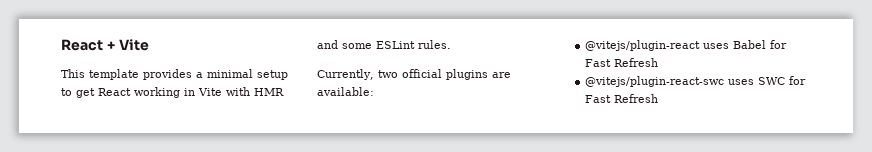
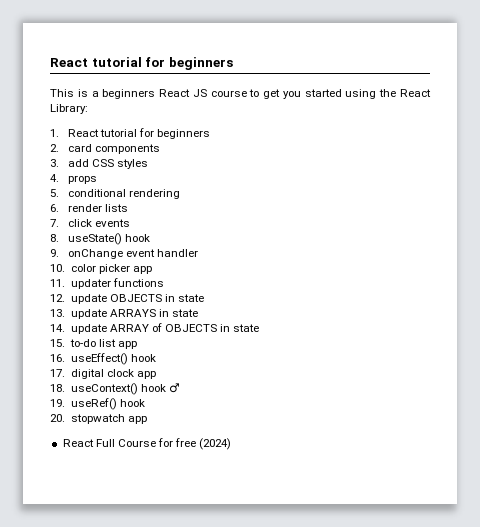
[61,39,149,51] [61,69,288,80] [61,87,284,98] [317,40,451,49] [317,69,511,80] [317,87,374,96] [585,40,788,51] [585,58,659,67] [585,76,807,87] [585,94,659,103] React + Vite // This template provides a minimal setup to get React working in Vite with HMR and some ESLint rules. // Currently, two official plugins are available: // @vitejs/plugin-react uses Babel for Fast Refresh // @vitejs/plugin-react-swc uses SWC for Fast Refresh -> [50,57,233,70] [50,89,432,99] [50,104,88,114] [50,128,211,139] [50,144,160,154] [50,159,148,169] [50,174,97,184] [50,189,180,199] [50,204,128,212] [50,219,130,227] [50,233,150,245] [50,249,198,259] [50,264,152,274] [50,278,164,289] [50,294,205,304] [50,309,199,319] [50,323,260,334] [50,339,137,349] [50,353,156,365] [50,369,156,379] [50,383,180,395] [50,398,145,410] [50,414,147,424] [62,438,232,450] React tutorial for beginners // This is a beginners React JS course to get you started using the React Library: // 1. React tutorial for beginners // 2. card components // 3. add CSS styles // 4. props // 5. conditional rendering // 6. render lists // 7. click events // 8. useState() hook // 9. onChange event handler // 10. color picker app // 11. updater functions // 12. update OBJECTS in state // 13. update ARRAYS in state // 14. update ARRAY of OBJECTS in state // 15. to-do list app // 16. useEffect() hook // 17. digital clock app // 18. useContext() hook ♂ // 19. useRef() hook // 20. stopwatch app // React Full Course for free (2024)

